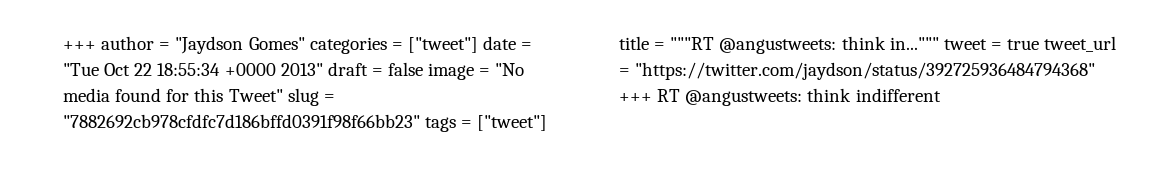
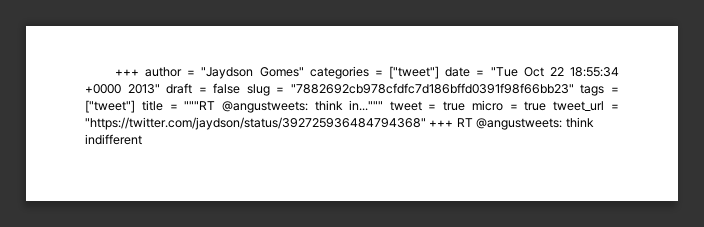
[428,63,525,80] [63,88,283,102] image = "No media found for this Tweet" -> (241, 88) none
(1040, 44) none -> [471,100,547,111] micro = true

